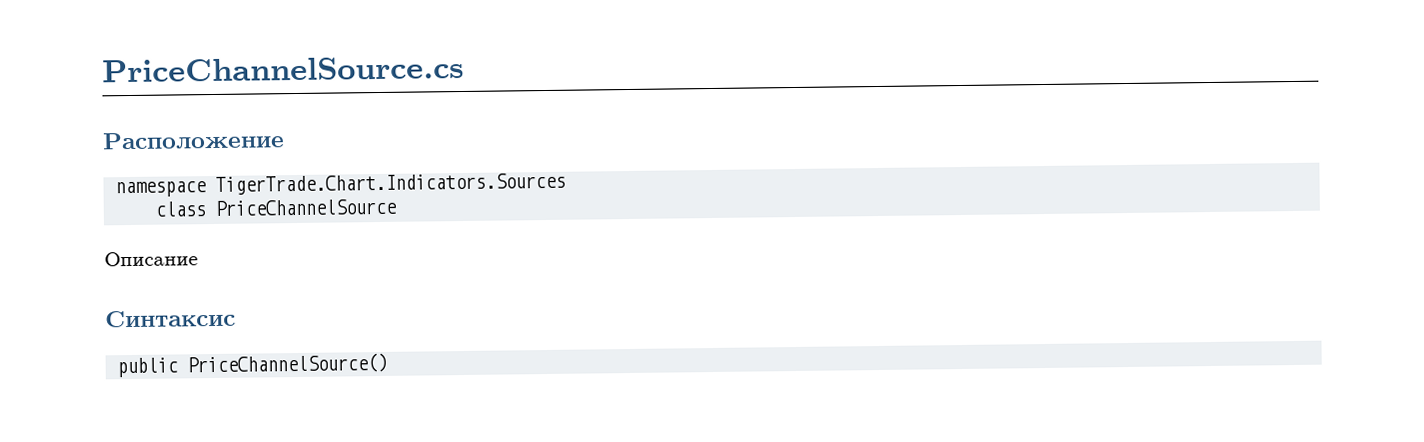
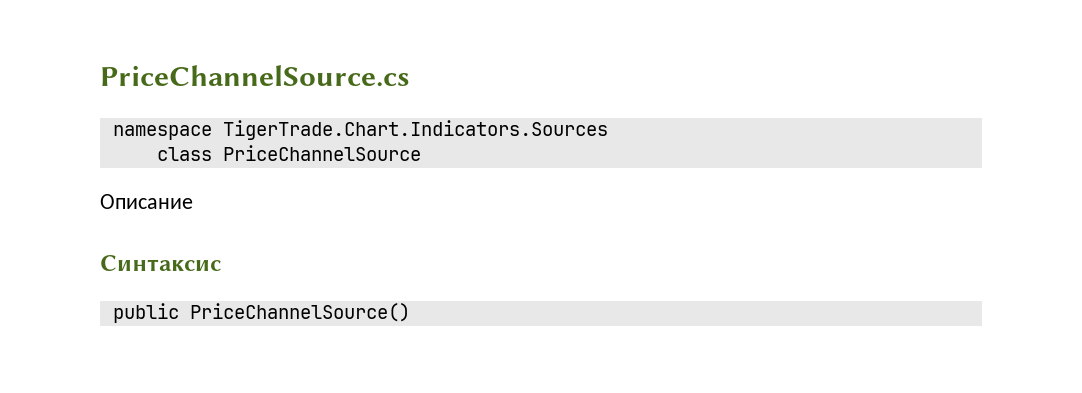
[102,131,285,150] // Расположение -> (410, 76) none

